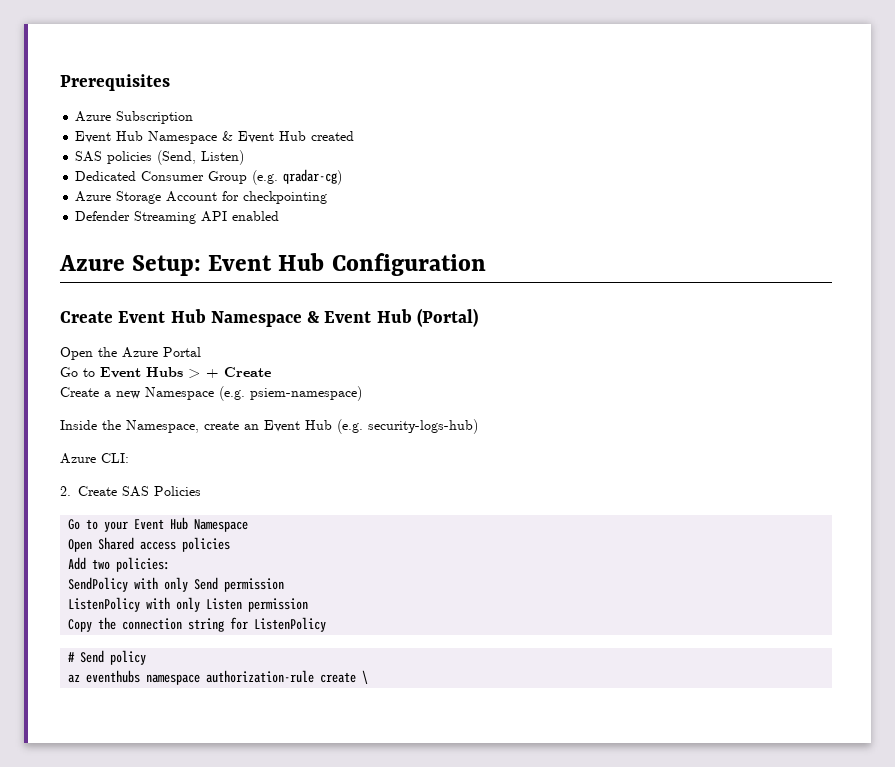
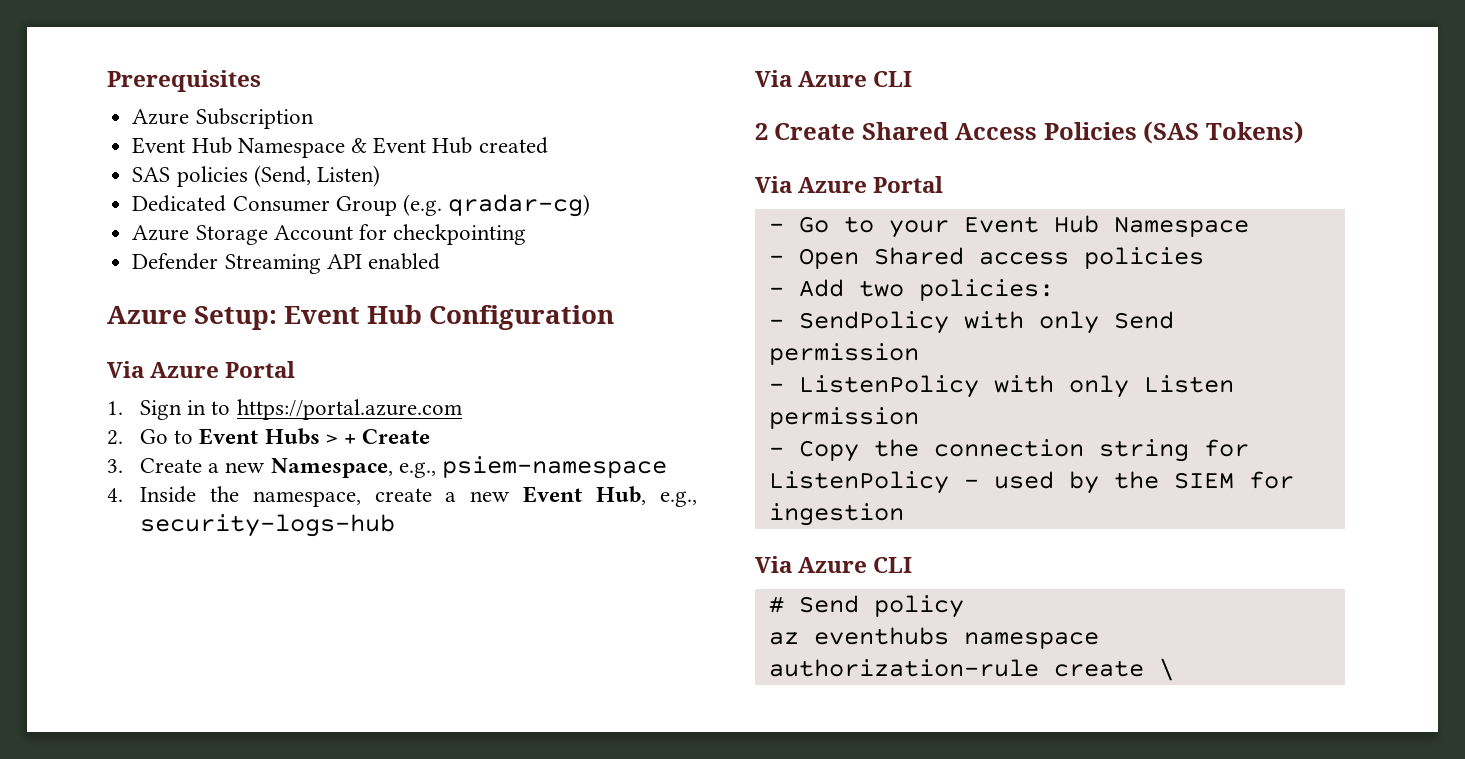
[60,308,478,327] [60,347,201,360] Create Event Hub Namespace & Event Hub (Portal) // Open the Azure Portal // -> [107,361,296,378] [107,399,462,420] [107,430,123,445] Via Azure Portal // 1. Sign in to https://portal.azure.com // 2.
(271, 372) none -> [107,459,123,473] 3.
[145,386,362,401] [60,419,478,434] [60,453,129,464] [60,486,201,497] Namespace (e.g. psiem-namespace) // Inside the Namespace, create an Event Hub (e.g. security-logs-hub) // Azure CLI: // 2. Create SAS Policies // -> [270,456,667,478] [107,486,698,507] [139,514,395,537] [755,70,913,87] [755,121,1304,144] [755,176,944,193] [768,223,784,232] Namespace, e.g., psiem-namespace // 4. Inside the namespace, create a new Event Hub, e.g., security-logs-hub // Via Azure CLI // 2 Create Shared Access Policies (SAS Tokens) // Via Azure Portal // -
(249, 525) none -> [768,255,784,264] -
(231, 544) none -> [768,287,784,296] -
(171, 564) none -> [768,319,784,328] -
(285, 585) none -> [768,383,784,392] -
(309, 605) none -> [768,447,784,456] -
(327, 624) none -> [963,471,1294,494] [768,503,904,526] [755,556,913,573] - used by the SIEM for ingestion // Via Azure CLI

